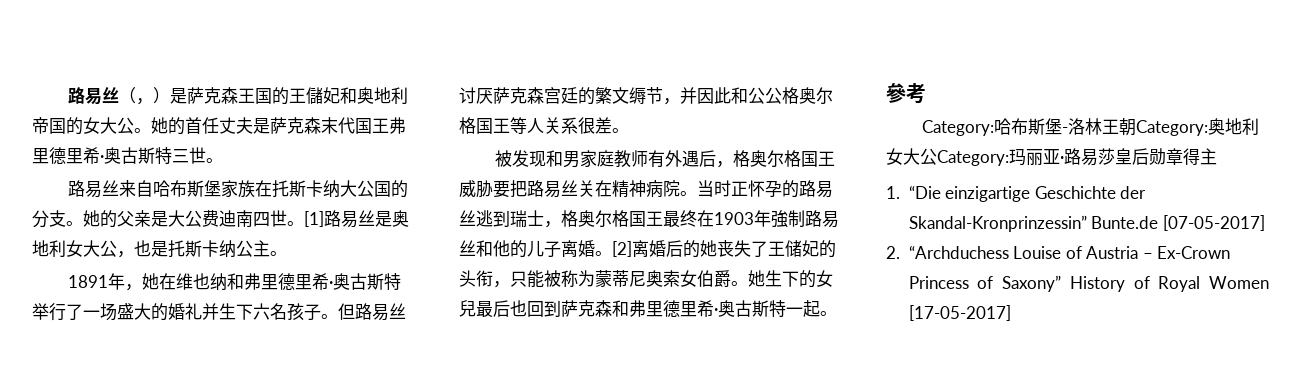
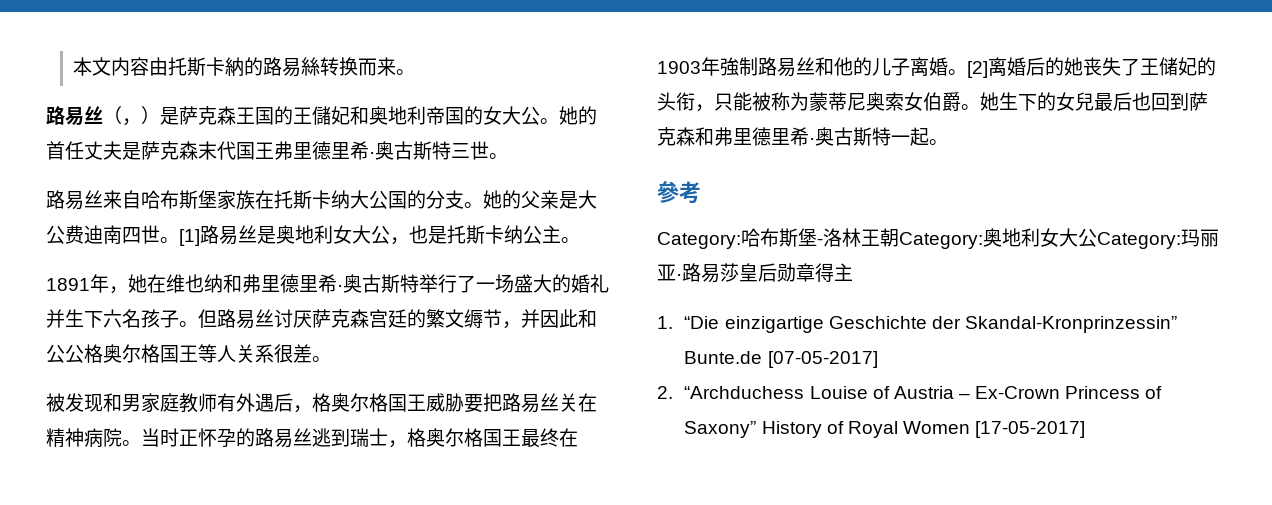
(67, 95) none -> [73,57,416,77] 本文内容由托斯卡納的路易絲转换而来。 //

